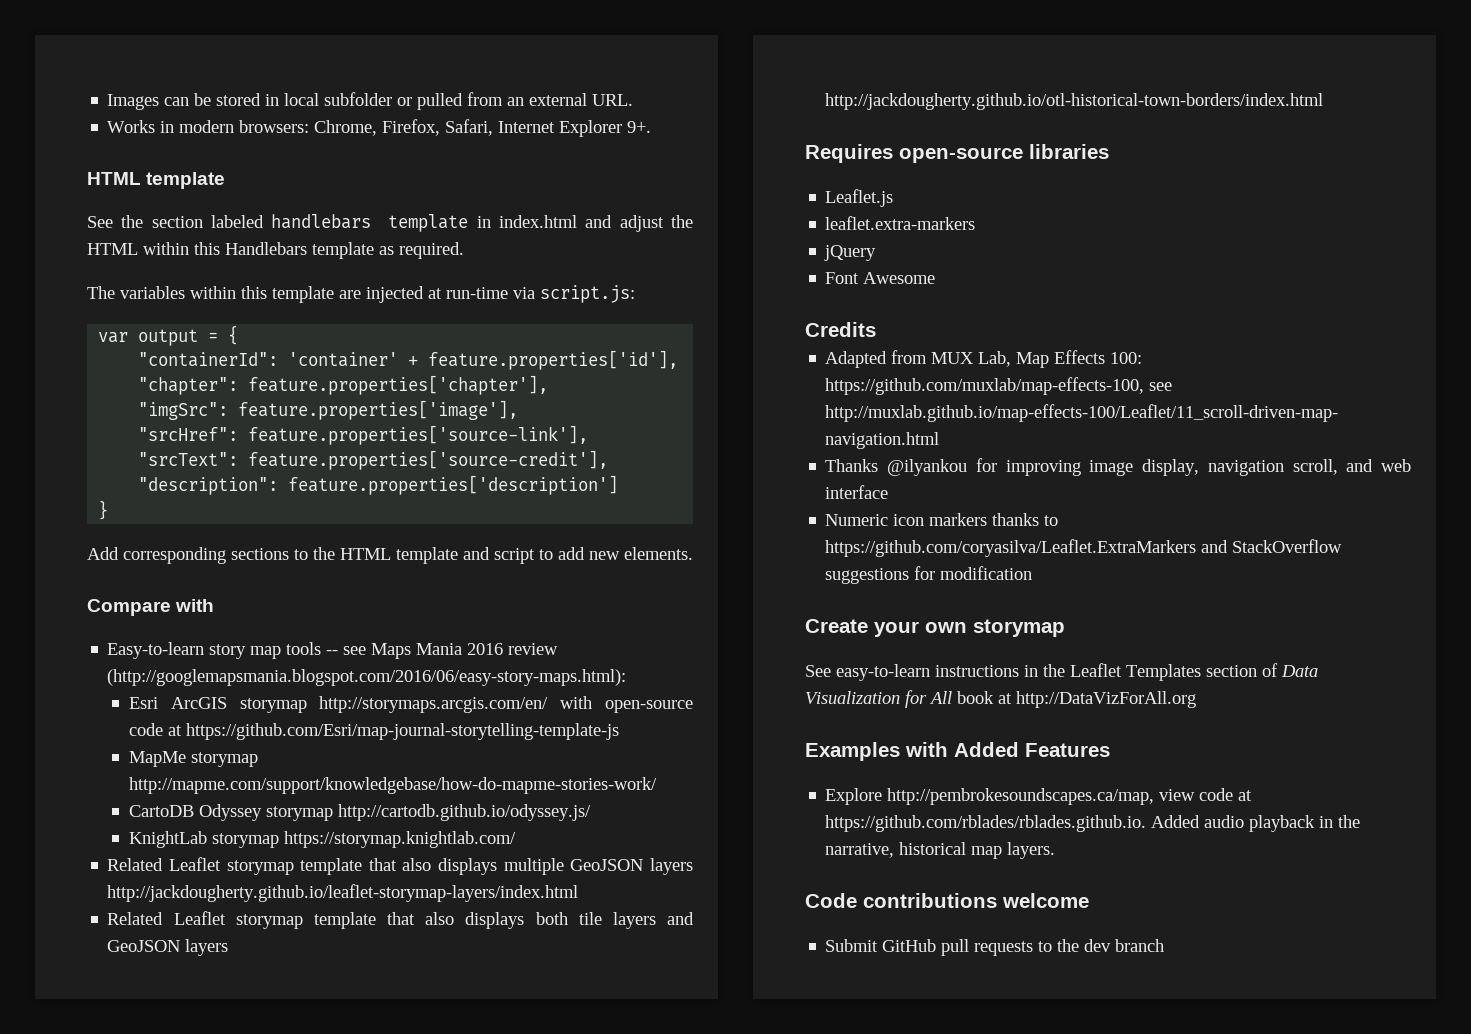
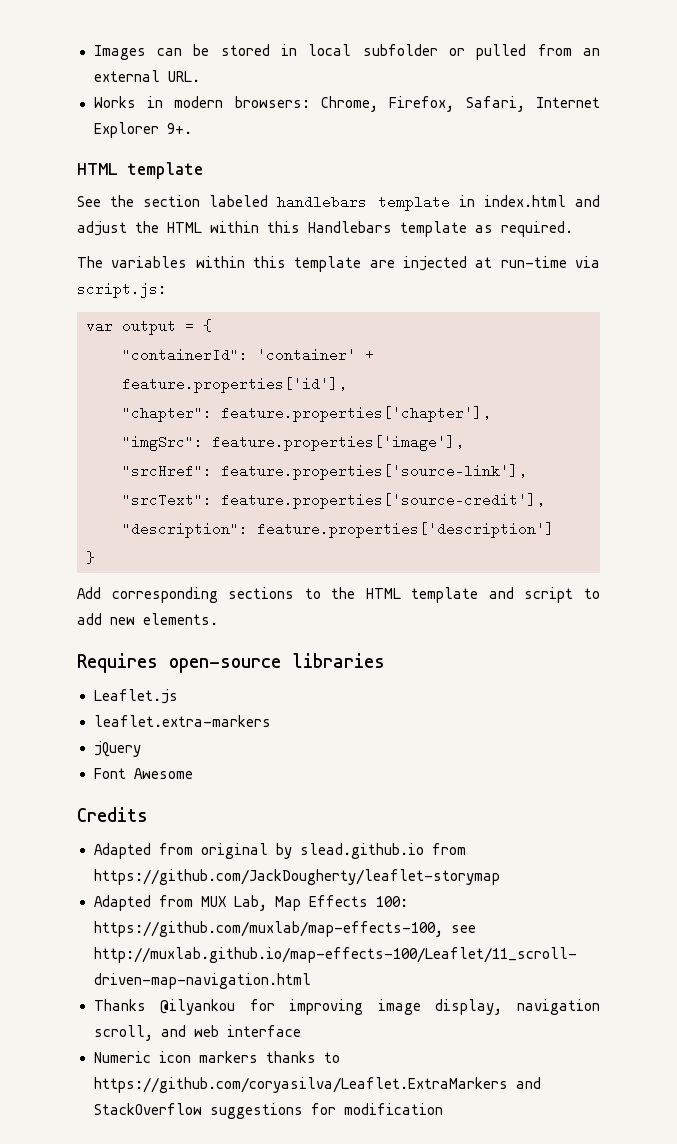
[87,599,215,616] [107,642,559,659] [107,669,627,686] [129,696,693,713] [129,723,620,740] [129,751,259,767] [129,777,658,794] [129,804,592,821] [129,831,517,848] [107,857,693,875] [107,884,579,902] [107,911,694,929] [107,939,229,956] [825,93,1324,110] // Compare with // Easy-to-learn story map tools -- see Maps Mania 2016 review (http://googlemapsmania.blogspot.com/2016/06/easy-story-maps.html): // Esri ArcGIS storymap http://storymaps.arcgis.com/en/ with open-source code at https://github.com/Esri/map-journal-storytelling-template-js // MapMe storymap http://mapme.com/support/knowledgebase/how-do-mapme-stories-work/ // CartoDB Odyssey storymap http://cartodb.github.io/odyssey.js/ // KnightLab storymap https://storymap.knightlab.com/ // Related Leaflet storymap template that also displays multiple GeoJSON layers http://jackdougherty.github.io/leaflet-storymap-layers/index.html // Related Leaflet storymap template that also displays both tile layers and GeoJSON layers http://jackdougherty.github.io/otl-historical-town-borders/index.html -> (218, 619) none
(876, 329) none -> [93,843,466,859] [93,869,500,885] // Adapted from original by slead.github.io from https://github.com/JackDougherty/leaflet-storymap
[805,619,1065,637] [805,663,1318,681] [805,690,1196,708] [805,742,1110,761] [825,788,1253,805] [825,815,1361,832] [825,842,1056,859] [805,893,1089,908] [825,939,1165,956] // Create your own storymap // See easy-to-learn instructions in the Leaflet Templates section of Data Visualization for All book at http://DataVizForAll.org // Examples with Added Features // Explore http://pembrokesoundscapes.ca/map, view code at https://github.com/rblades/rblades.github.io. Added audio playback in the narrative, historical map layers. // Code contributions welcome // Submit GitHub pull requests to the dev branch -> (443, 1109) none

